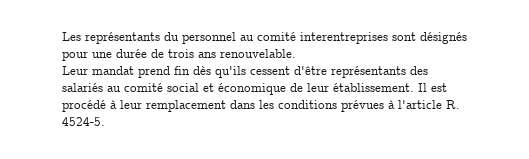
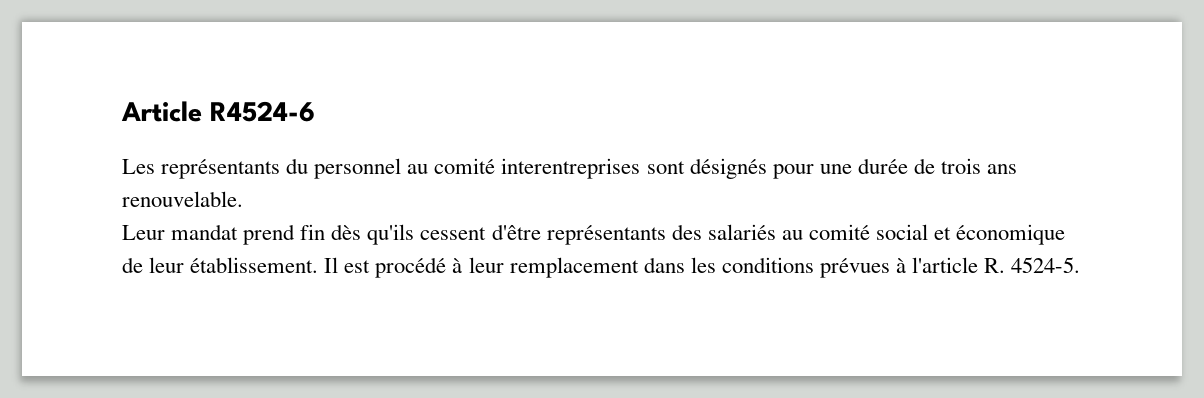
(62, 36) none -> [121,101,315,122] Article R4524-6 //

